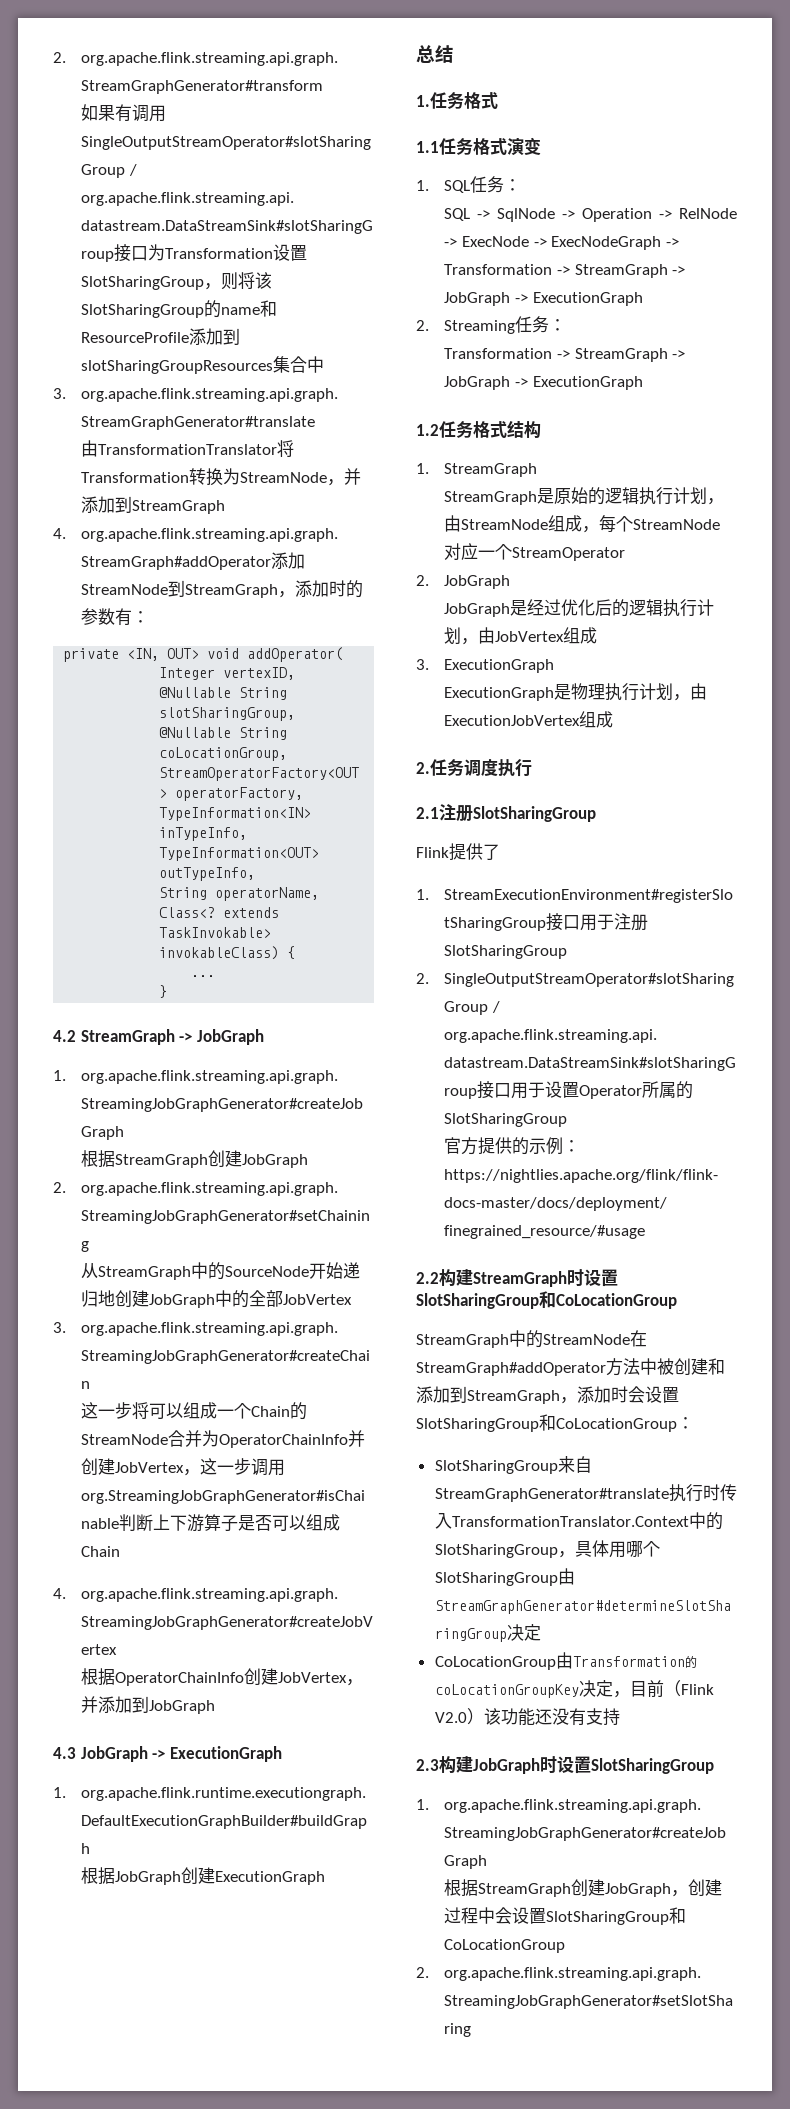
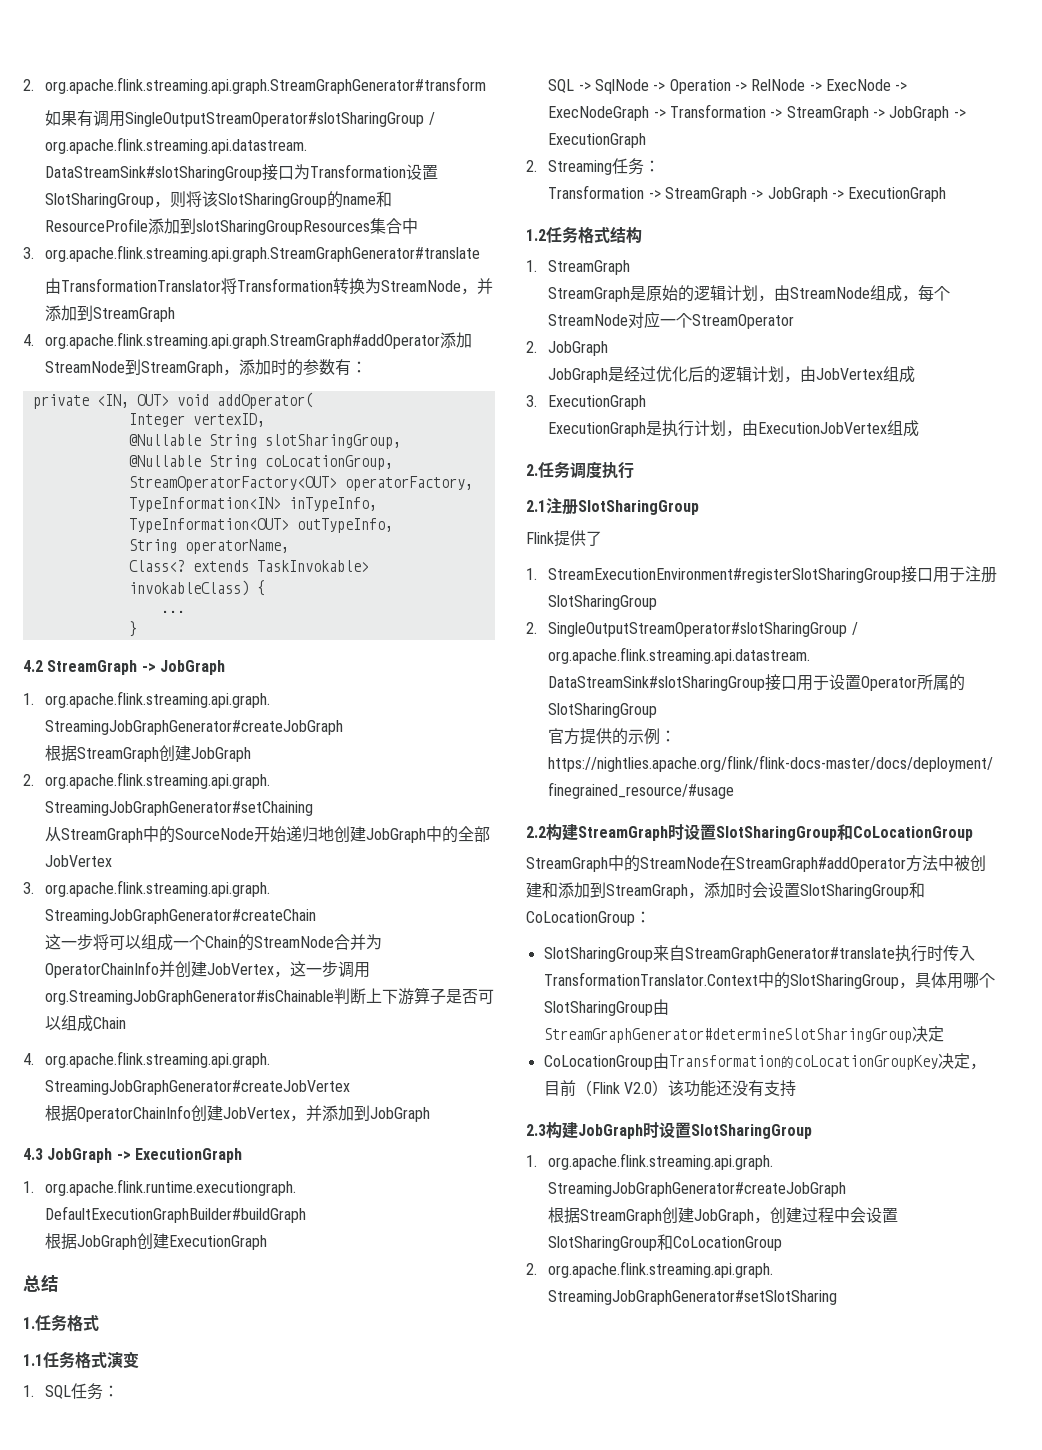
[639,487,674,505] 执行 -> (727, 293) none
[663,599,698,617] 执行 -> (753, 374) none
[571,683,606,700] 物理 -> (663, 428) none

